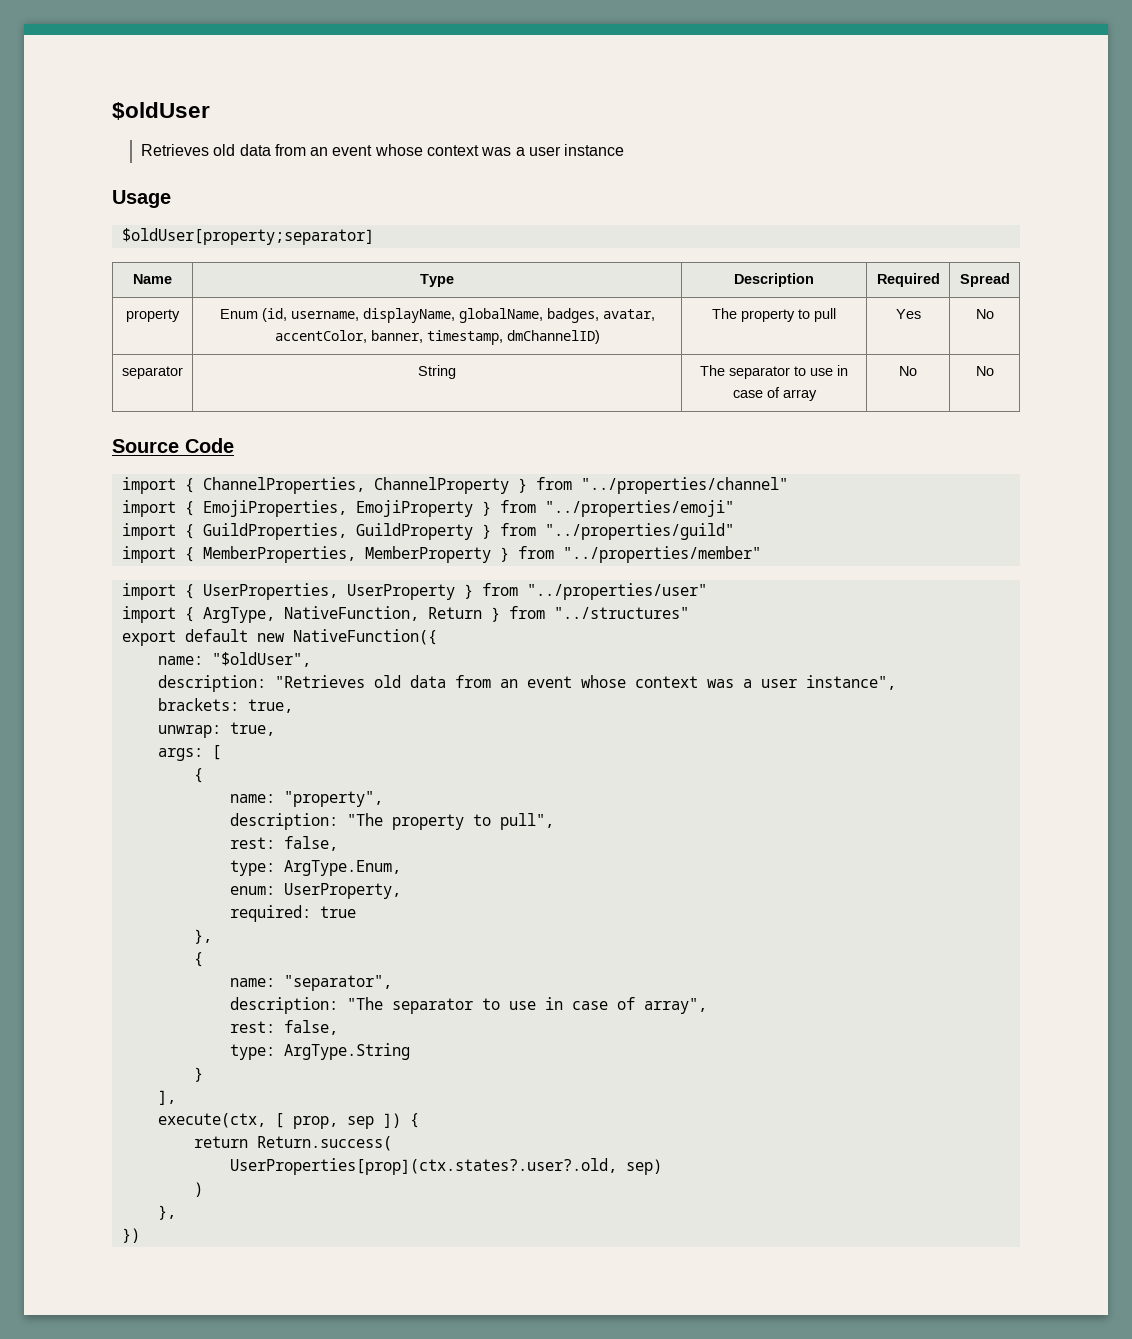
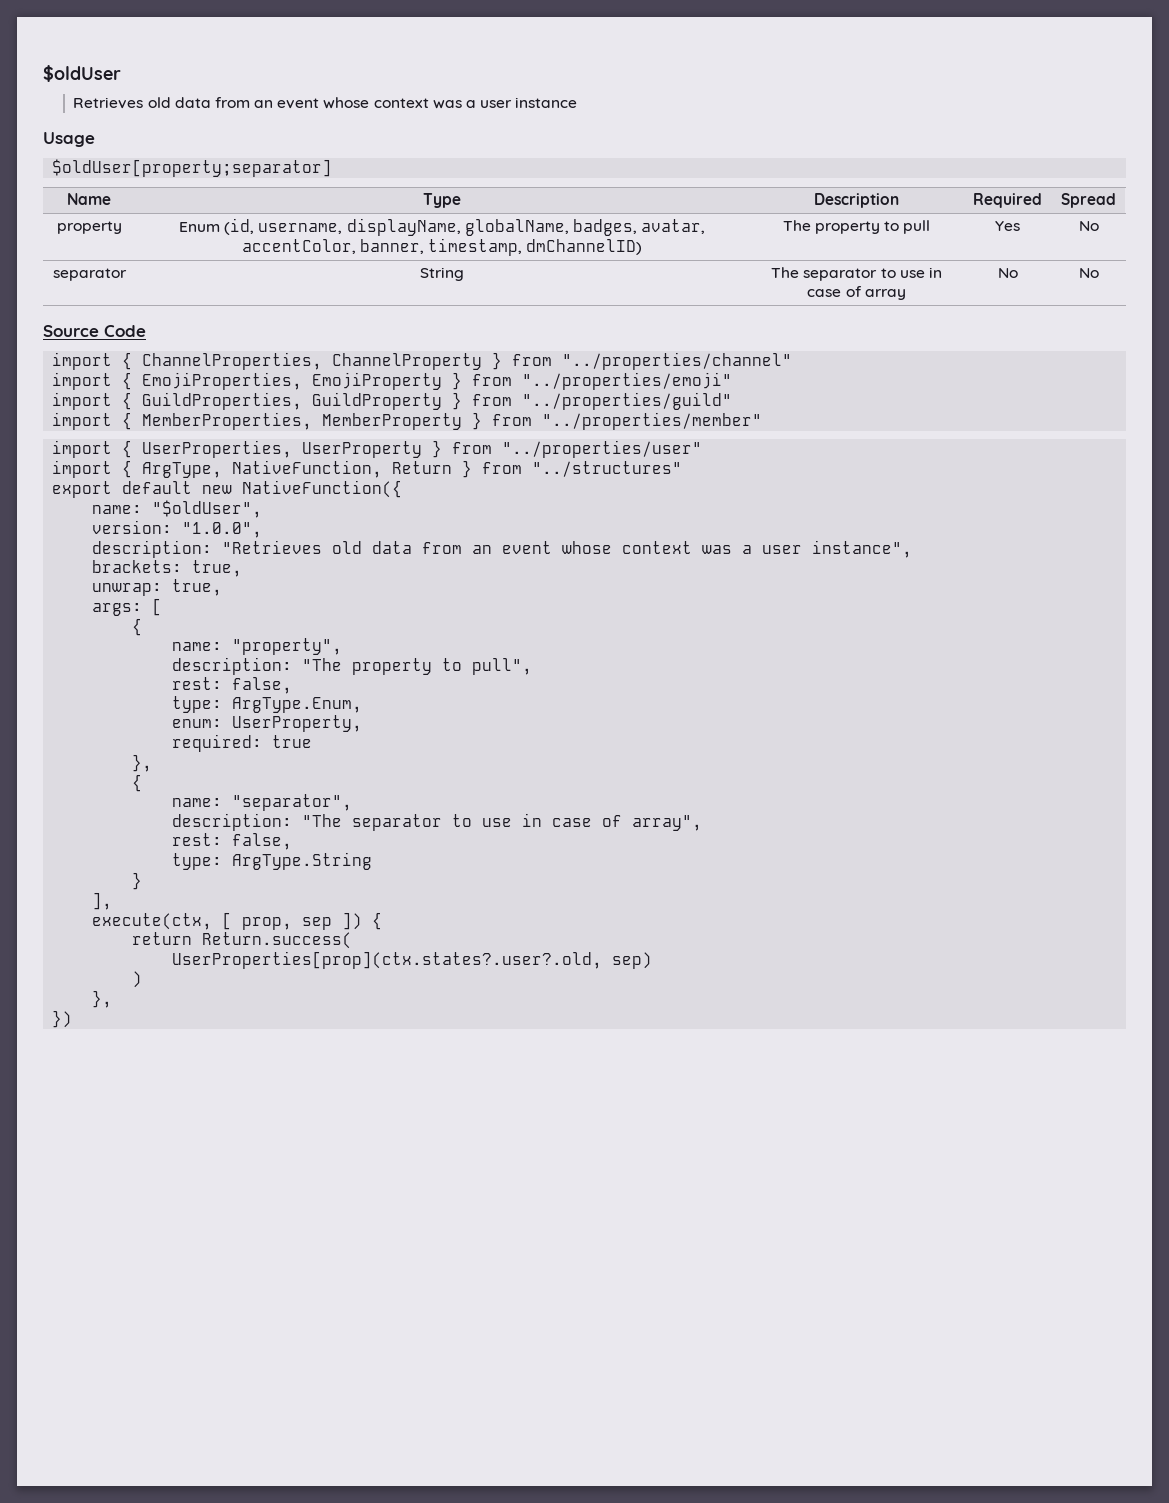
(311, 659) none -> [92,520,263,538] // version: "1.0.0",

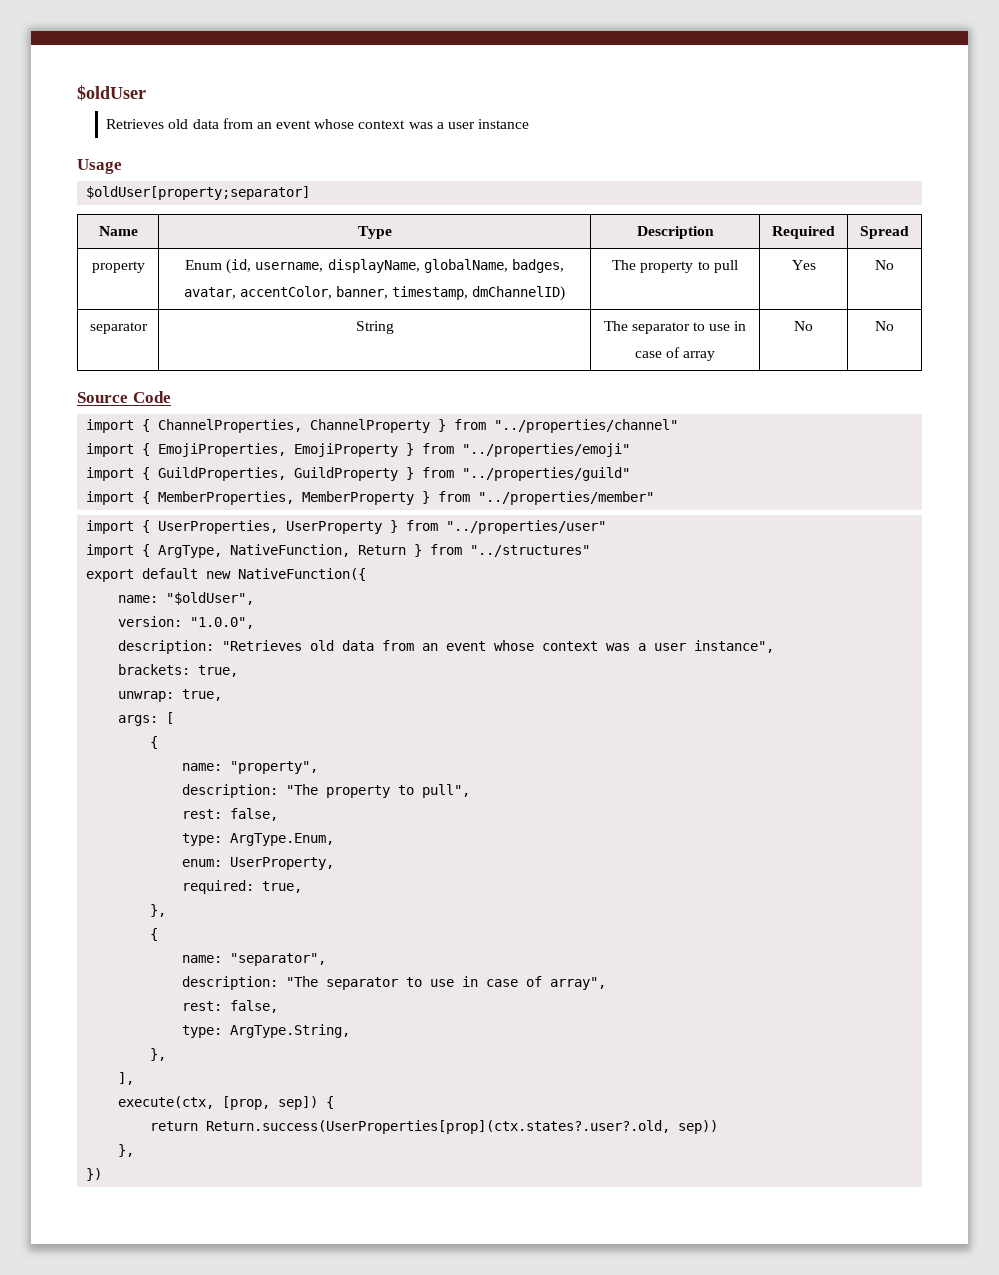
[272,735,313,748] true -> [262,881,303,893] true,
[232,852,373,870] [132,872,143,890] ArgType.String // } -> [230,1024,351,1038] [150,1048,167,1061] ArgType.String, // },
[222,912,383,930] [132,932,353,949] [172,951,653,969] [132,971,143,988] [ prop, sep ]) { // return Return.success( // UserProperties[prop](ctx.states?.user?.old, sep) // ) -> [222,1096,335,1110] [150,1120,719,1134] [prop, sep]) { // return Return.success(UserProperties[prop](ctx.states?.user?.old, sep))

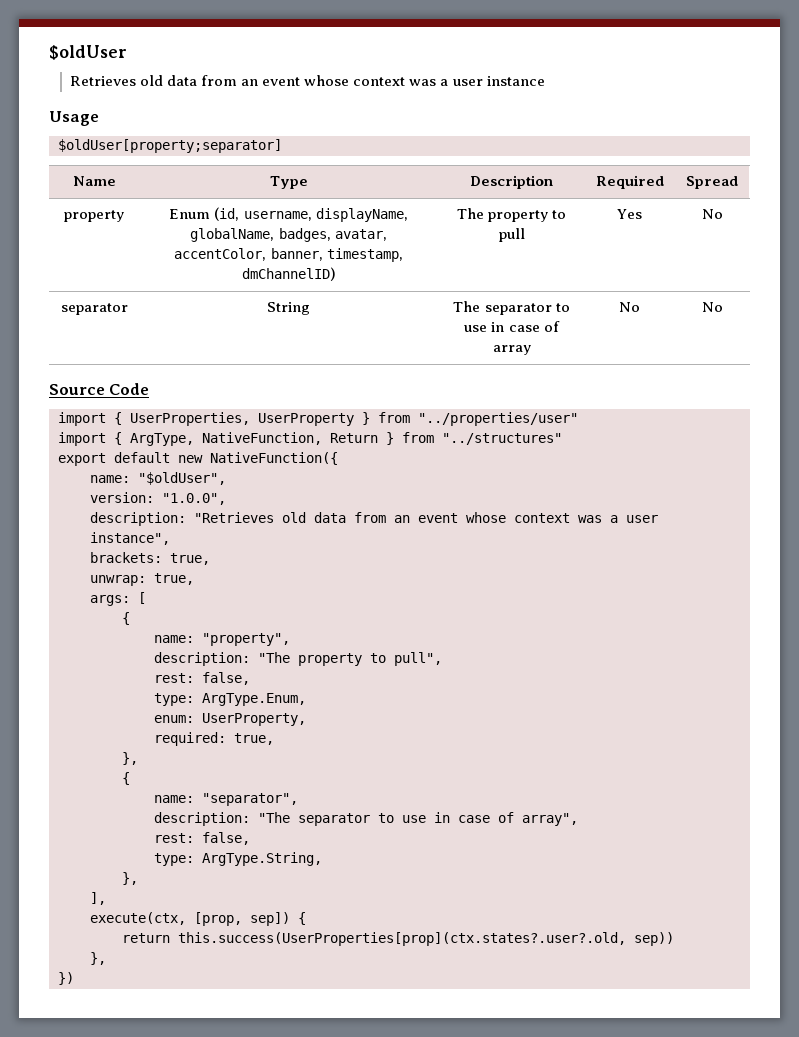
[86,419,679,433] [86,443,631,457] [86,467,631,481] [86,491,655,505] // import { ChannelProperties, ChannelProperty } from "../properties/channel" // import { EmojiProperties, EmojiProperty } from "../properties/emoji" // import { GuildProperties, GuildProperty } from "../properties/guild" // import { MemberProperties, MemberProperty } from "../properties/member" -> (150, 389) none
[206,1120,671,1134] Return.success(UserProperties[prop](ctx.states?.user?.old, -> [178,932,626,946] this.success(UserProperties[prop](ctx.states?.user?.old,

